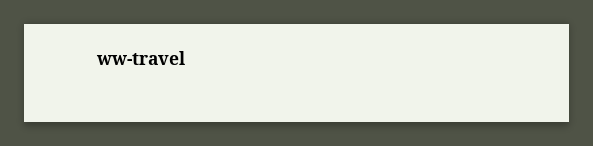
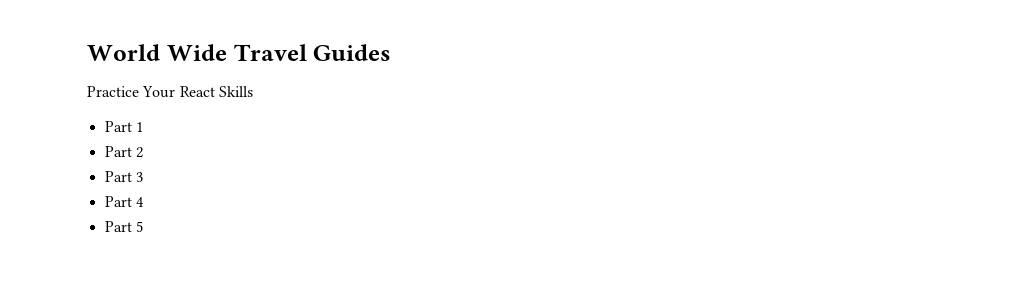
[96,51,185,65] ww-travel -> [87,44,392,61] [87,86,253,98] [104,121,143,132] [104,146,143,158] [104,171,143,182] [104,196,144,207] [104,221,143,232] World Wide Travel Guides // Practice Your React Skills // Part 1 // Part 2 // Part 3 // Part 4 // Part 5

